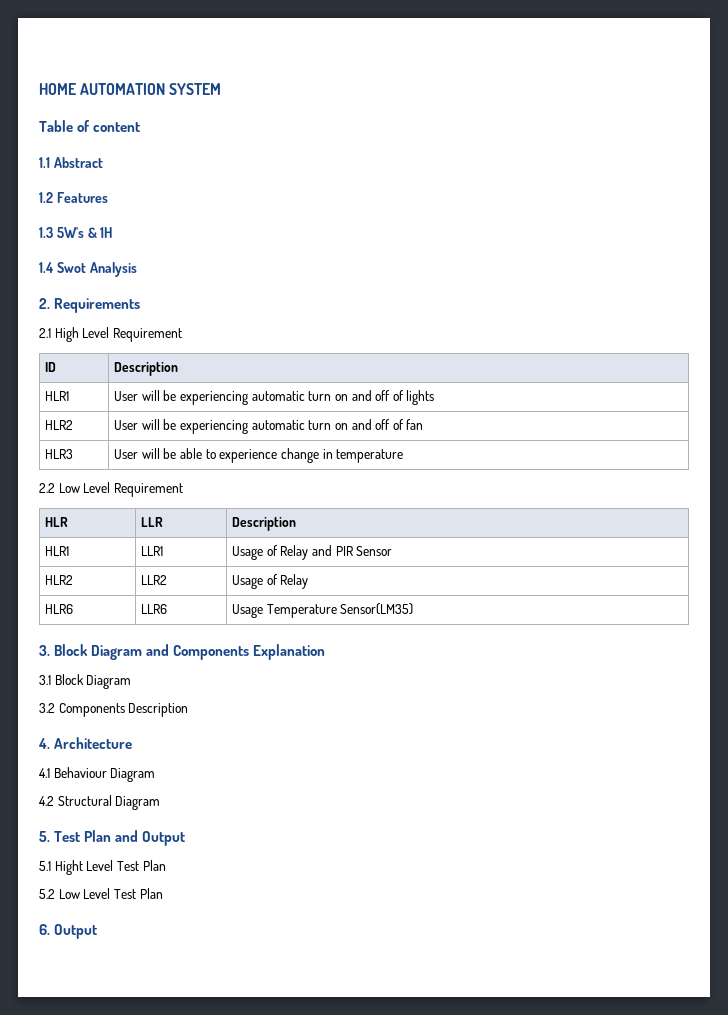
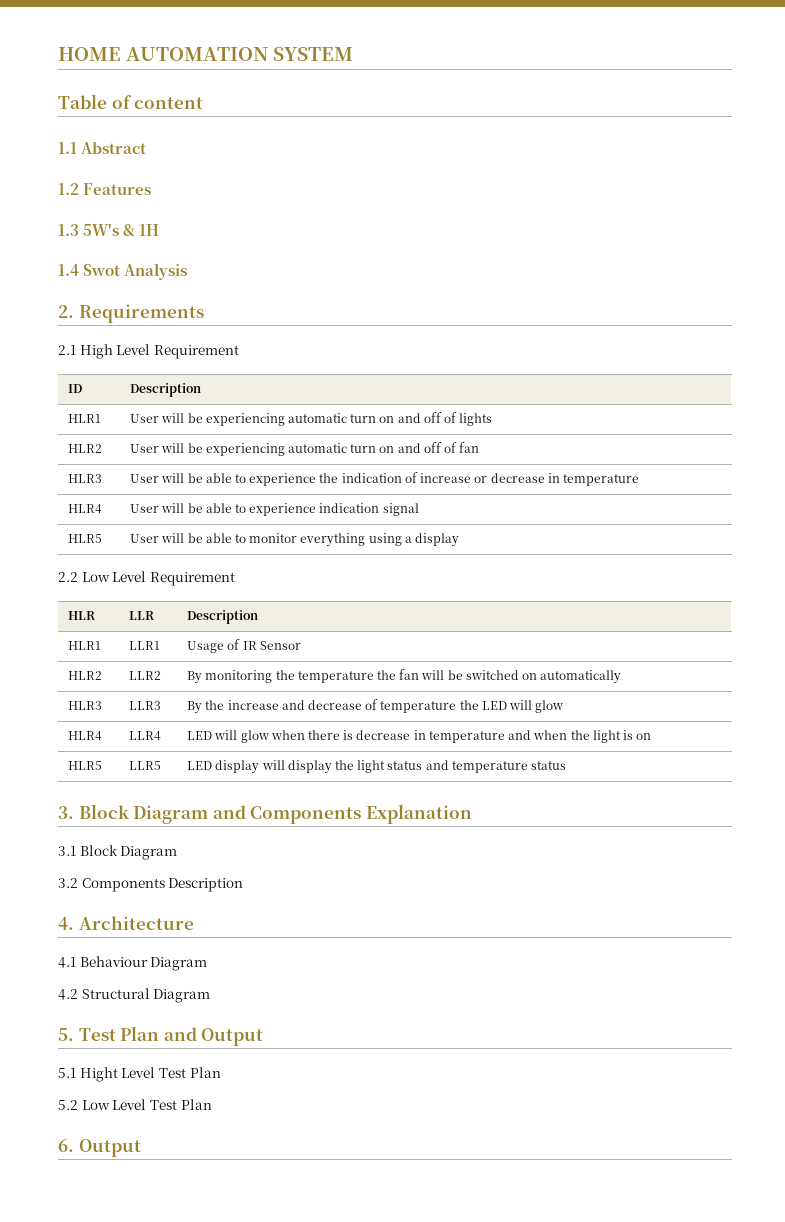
[280,448,404,463] change in temperature -> [319,472,640,486] [68,504,103,514] [130,503,419,516] [68,534,103,543] [130,533,460,547] the indication of increase or decrease in temperature // HLR4 | User will be able to experience indication signal // HLR5 | User will be able to monitor everything using a display
[280,545,353,560] Relay and PIR -> [242,641,257,650] IR
[232,574,309,589] [45,604,74,614] [141,604,168,614] [232,603,414,618] Usage of Relay // HLR6 | LLR6 | Usage Temperature Sensor(LM35) -> [187,669,622,684] [68,701,103,710] [129,701,162,710] [187,699,564,714] [68,731,103,741] [129,731,162,741] [187,730,652,743] [68,761,103,770] [129,761,162,770] [187,760,567,774] By monitoring the temperature the fan will be switched on automatically // HLR3 | LLR3 | By the increase and decrease of temperature the LED will glow // HLR4 | LLR4 | LED will glow when there is decrease in temperature and when the light is on // HLR5 | LLR5 | LED display will display the light status and temperature status

